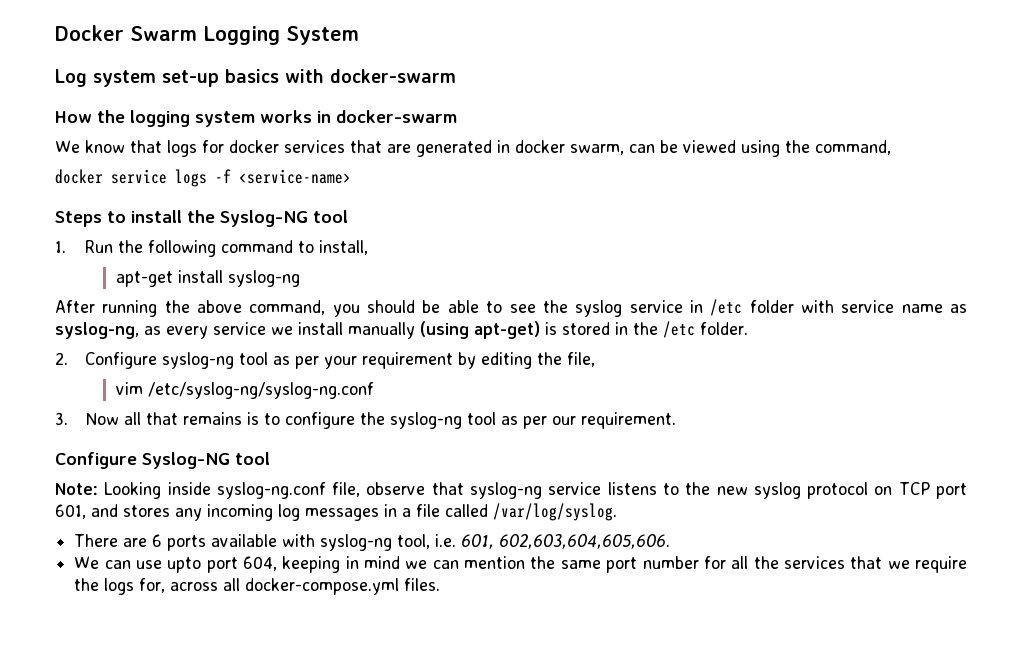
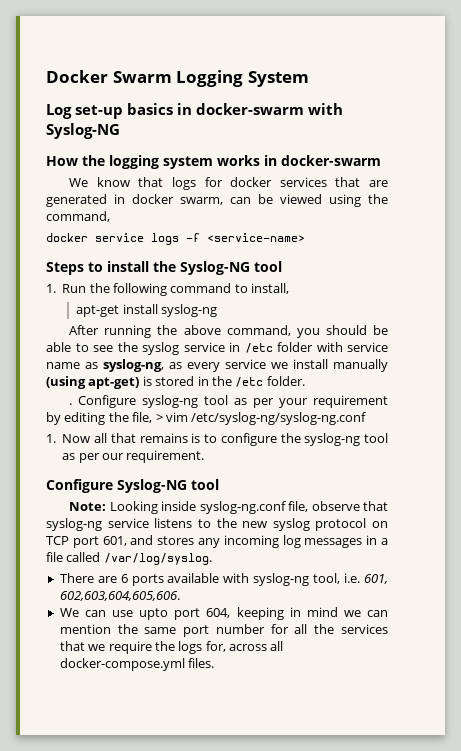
[93,70,156,87] system -> (72, 111) none
[285,69,456,83] with docker-swarm -> [177,103,343,115] [46,123,120,139] in docker-swarm with Syslog-NG
[55,352,68,365] 2. -> [69,403,73,405] .
(596, 359) // -> [155,414,163,422] >
[55,412,68,425] 3. -> [46,434,56,443] 1.

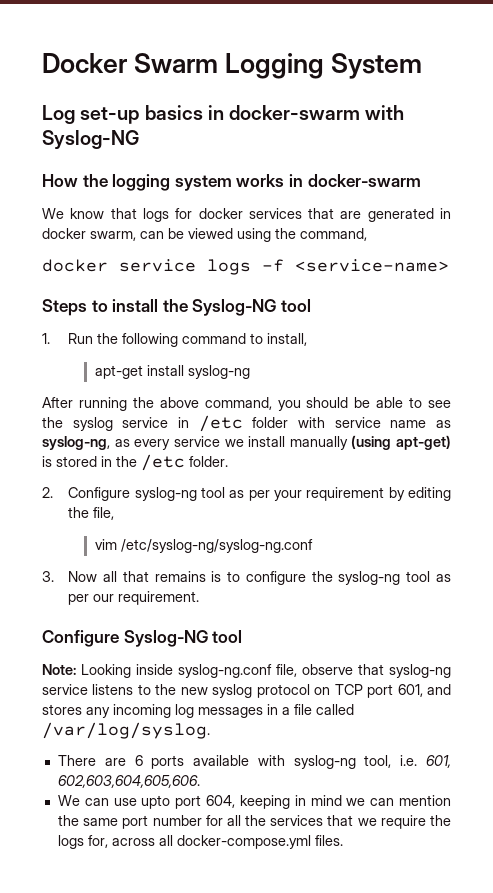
[69,403,73,405] . -> [42,487,53,498] 2.
[155,414,163,422] > -> (115, 513) //
[46,434,56,443] 1. -> [42,571,54,582] 3.

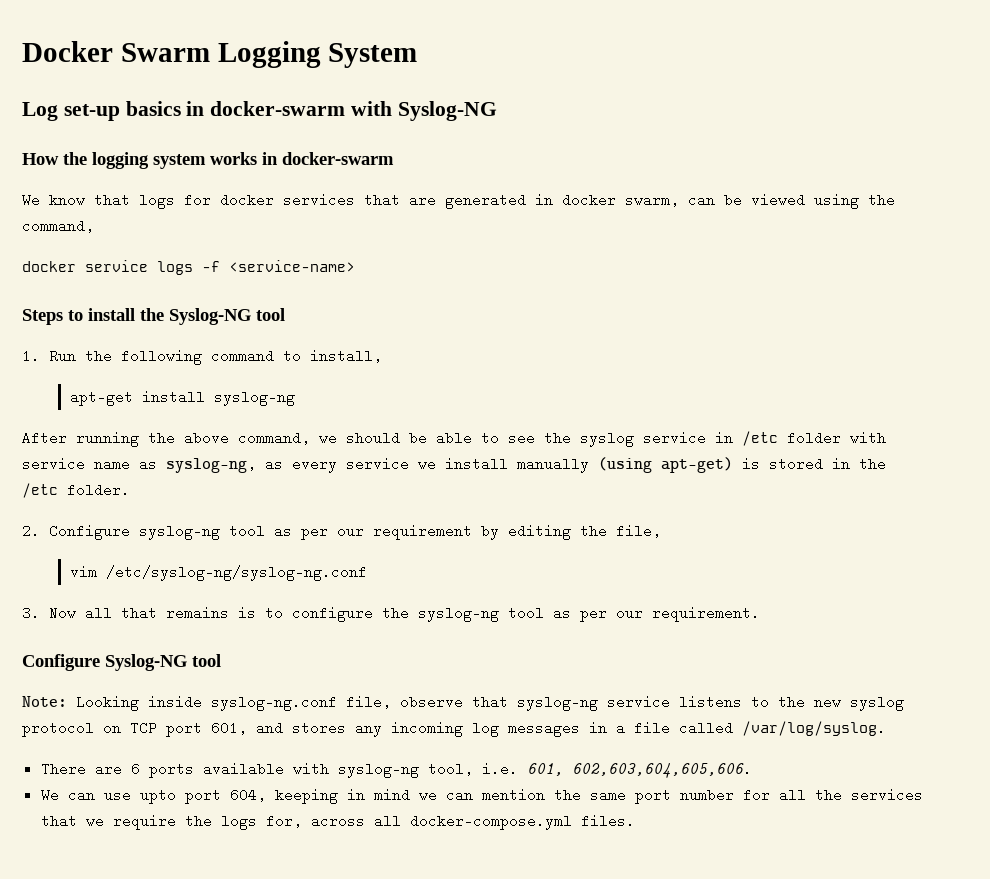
[277,400,301,411] you -> [319,431,337,445] we
[273,490,302,501] your -> [336,529,364,536] our

